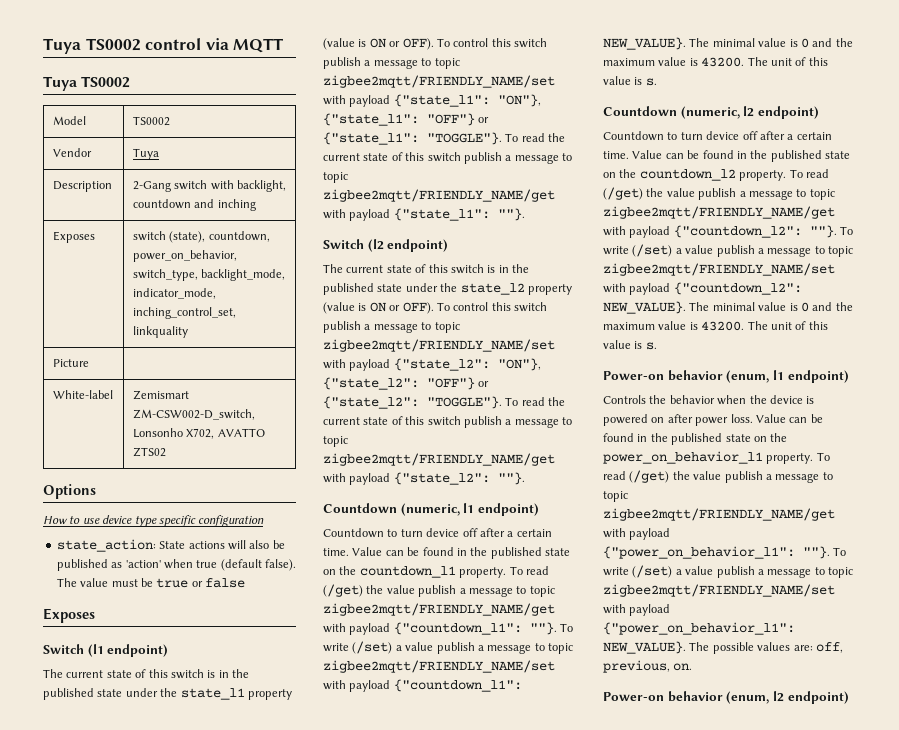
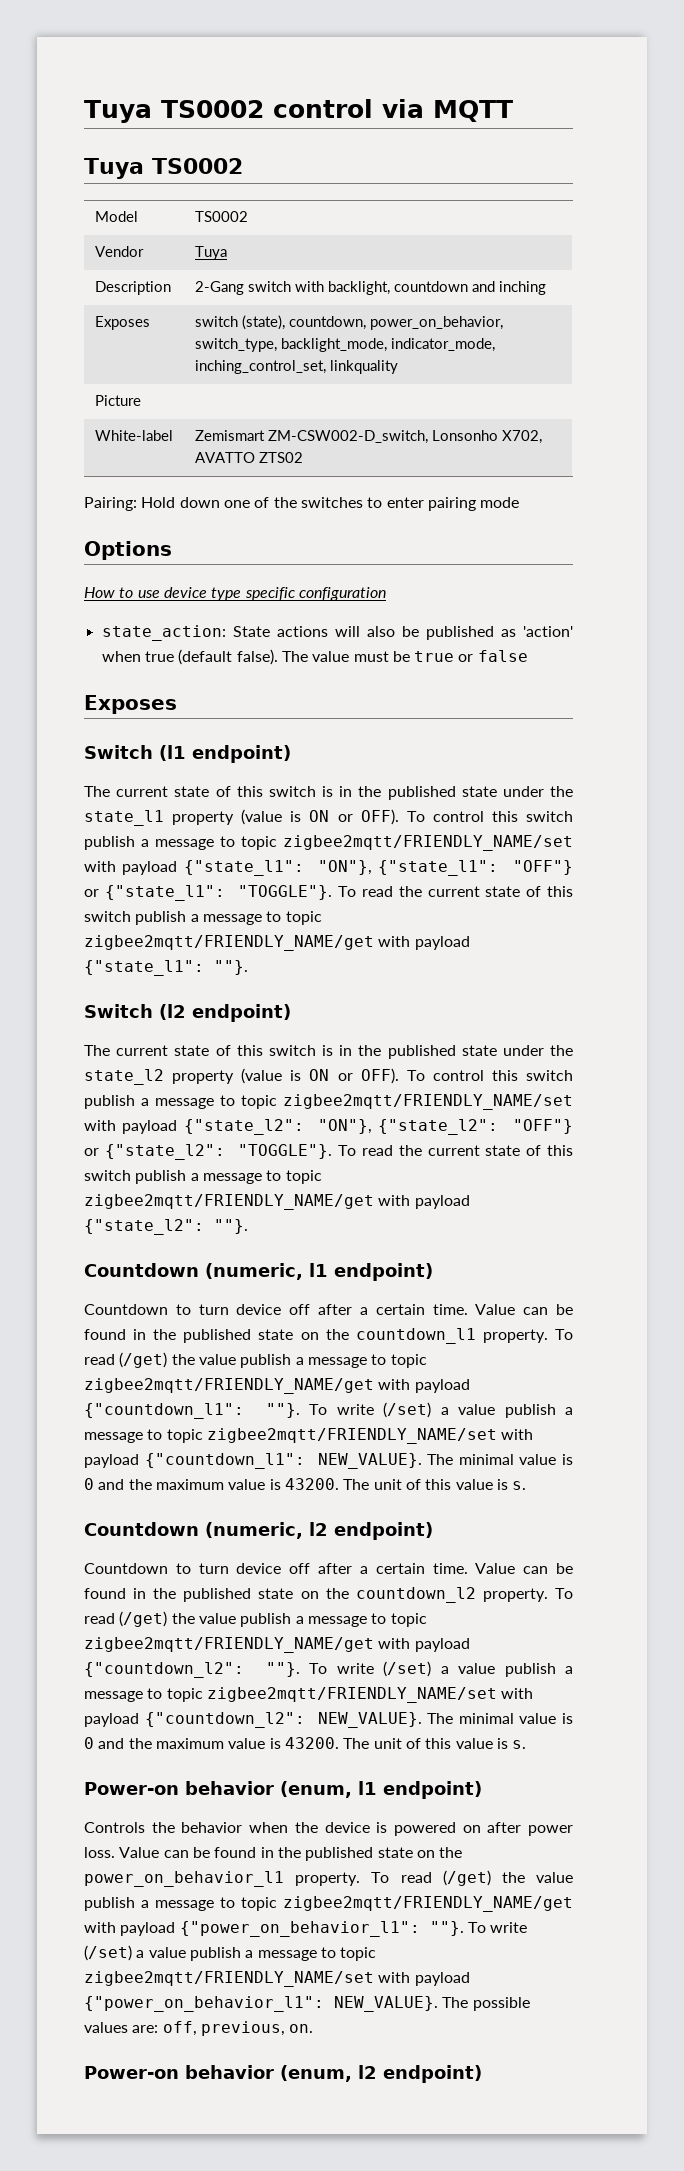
(166, 452) none -> [84,497,520,511] // Pairing: Hold down one of the switches to enter pairing mode

